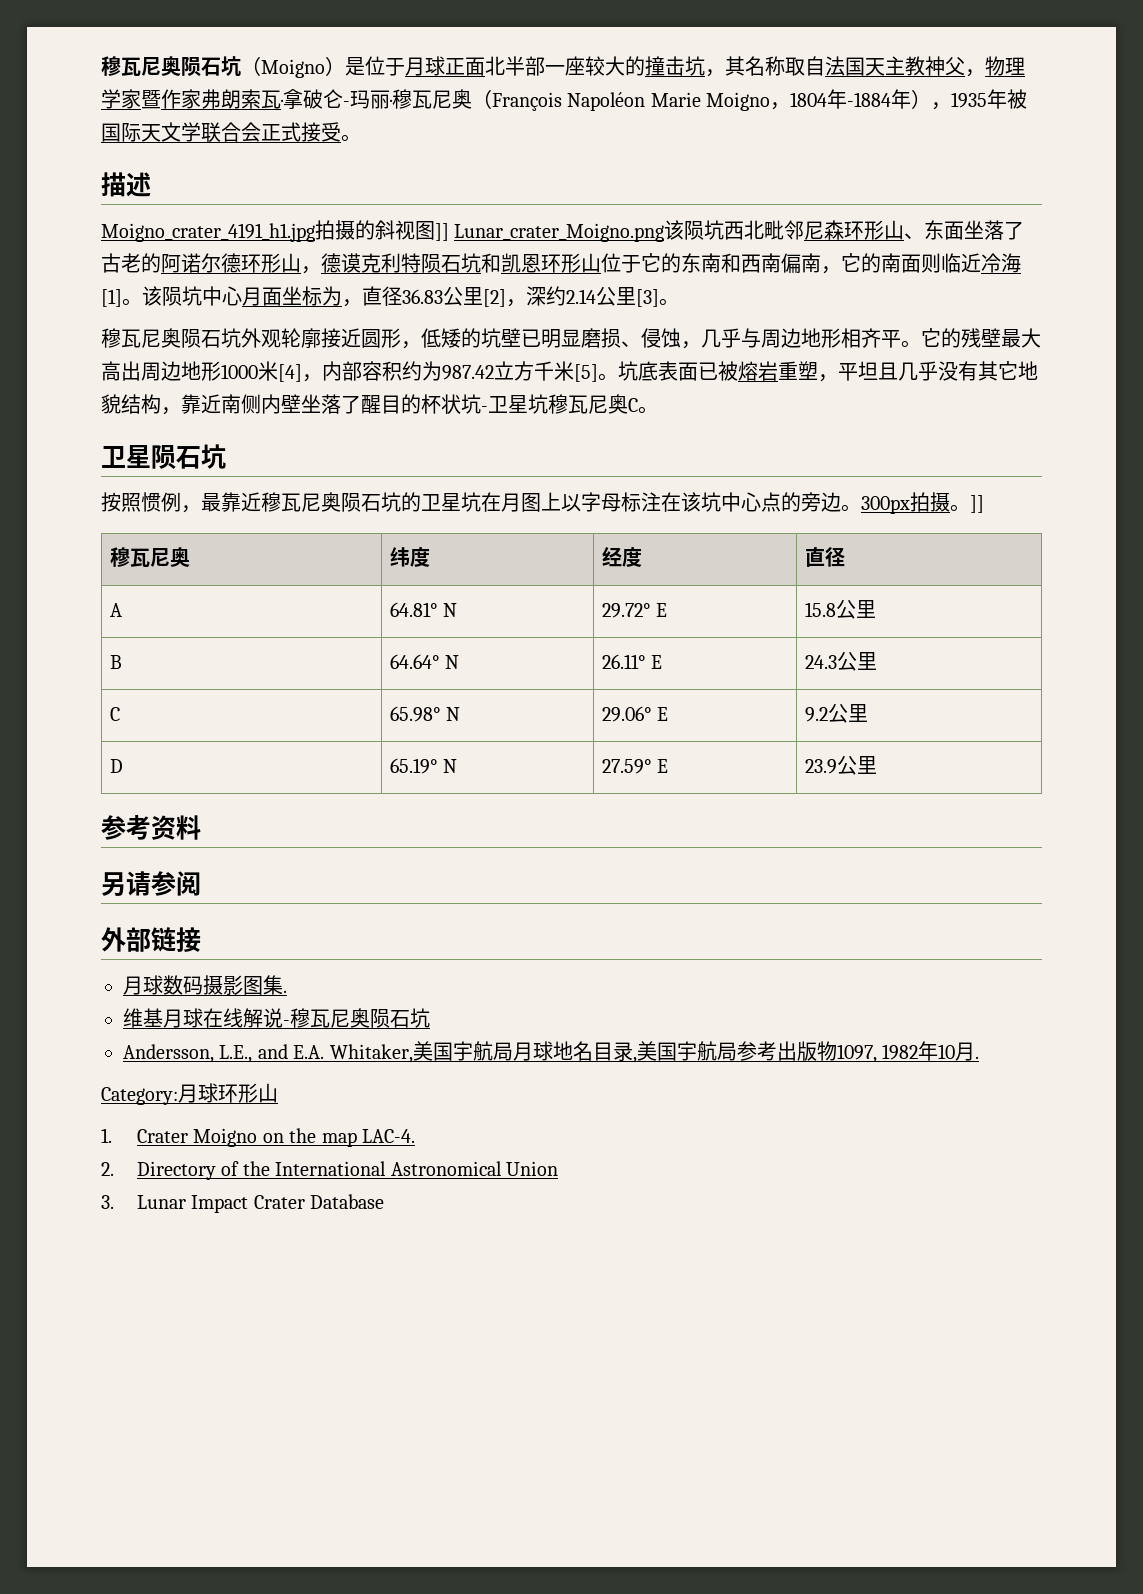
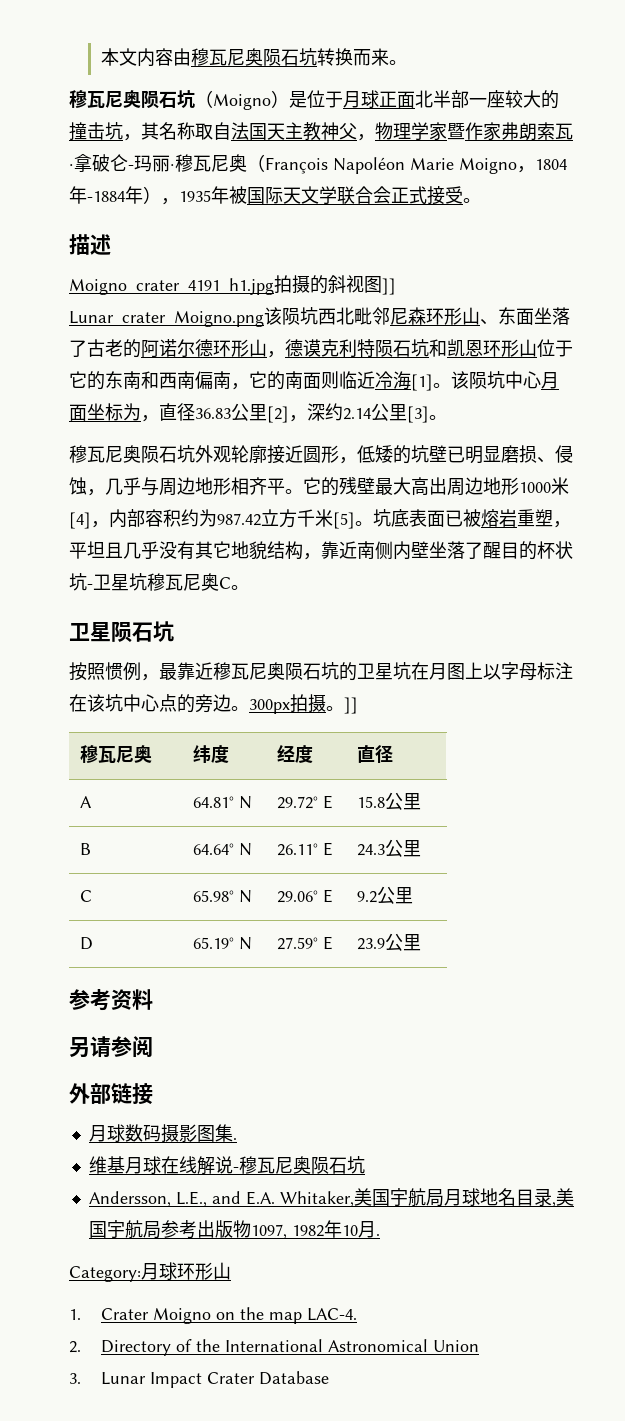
(101, 66) none -> [101,48,408,67] 本文内容由穆瓦尼奥陨石坑转换而来。 //

